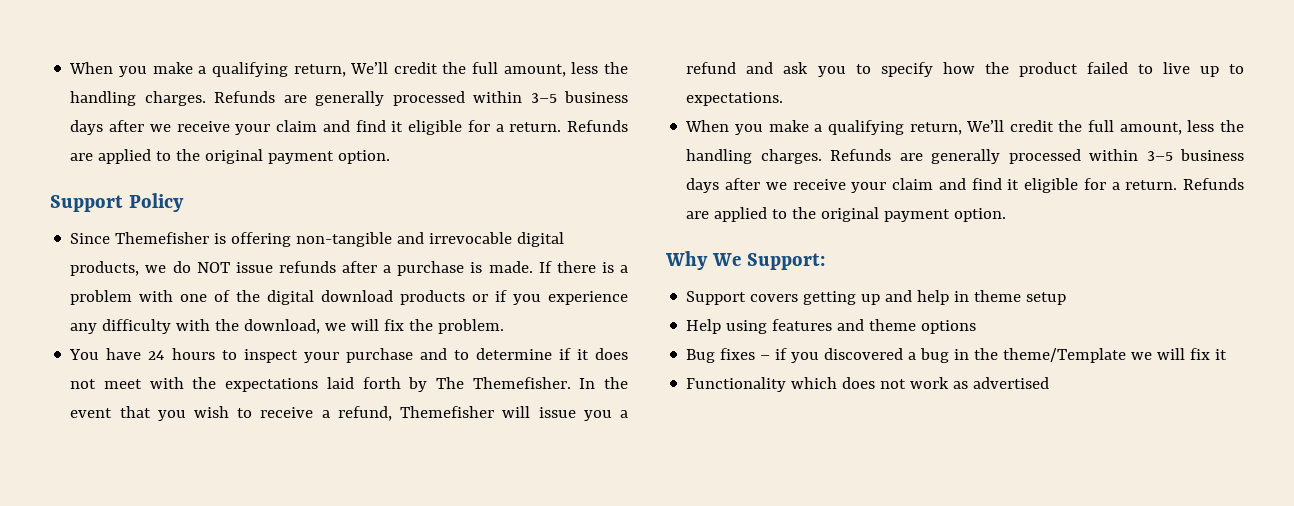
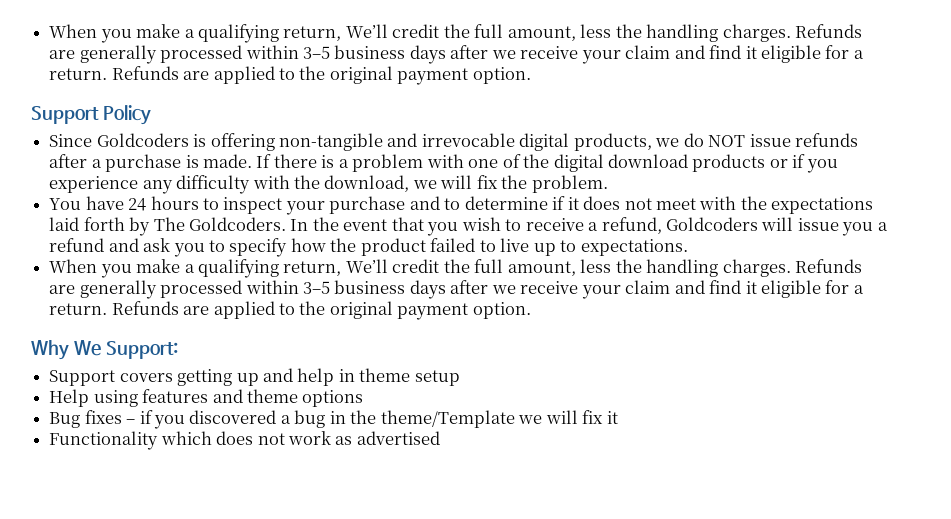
[115,232,210,244] Themefisher -> [96,133,189,147] Goldcoders
[472,377,571,389] Themefisher. -> [188,217,286,231] Goldcoders.
[400,406,495,418] Themefisher -> [665,217,758,231] Goldcoders

